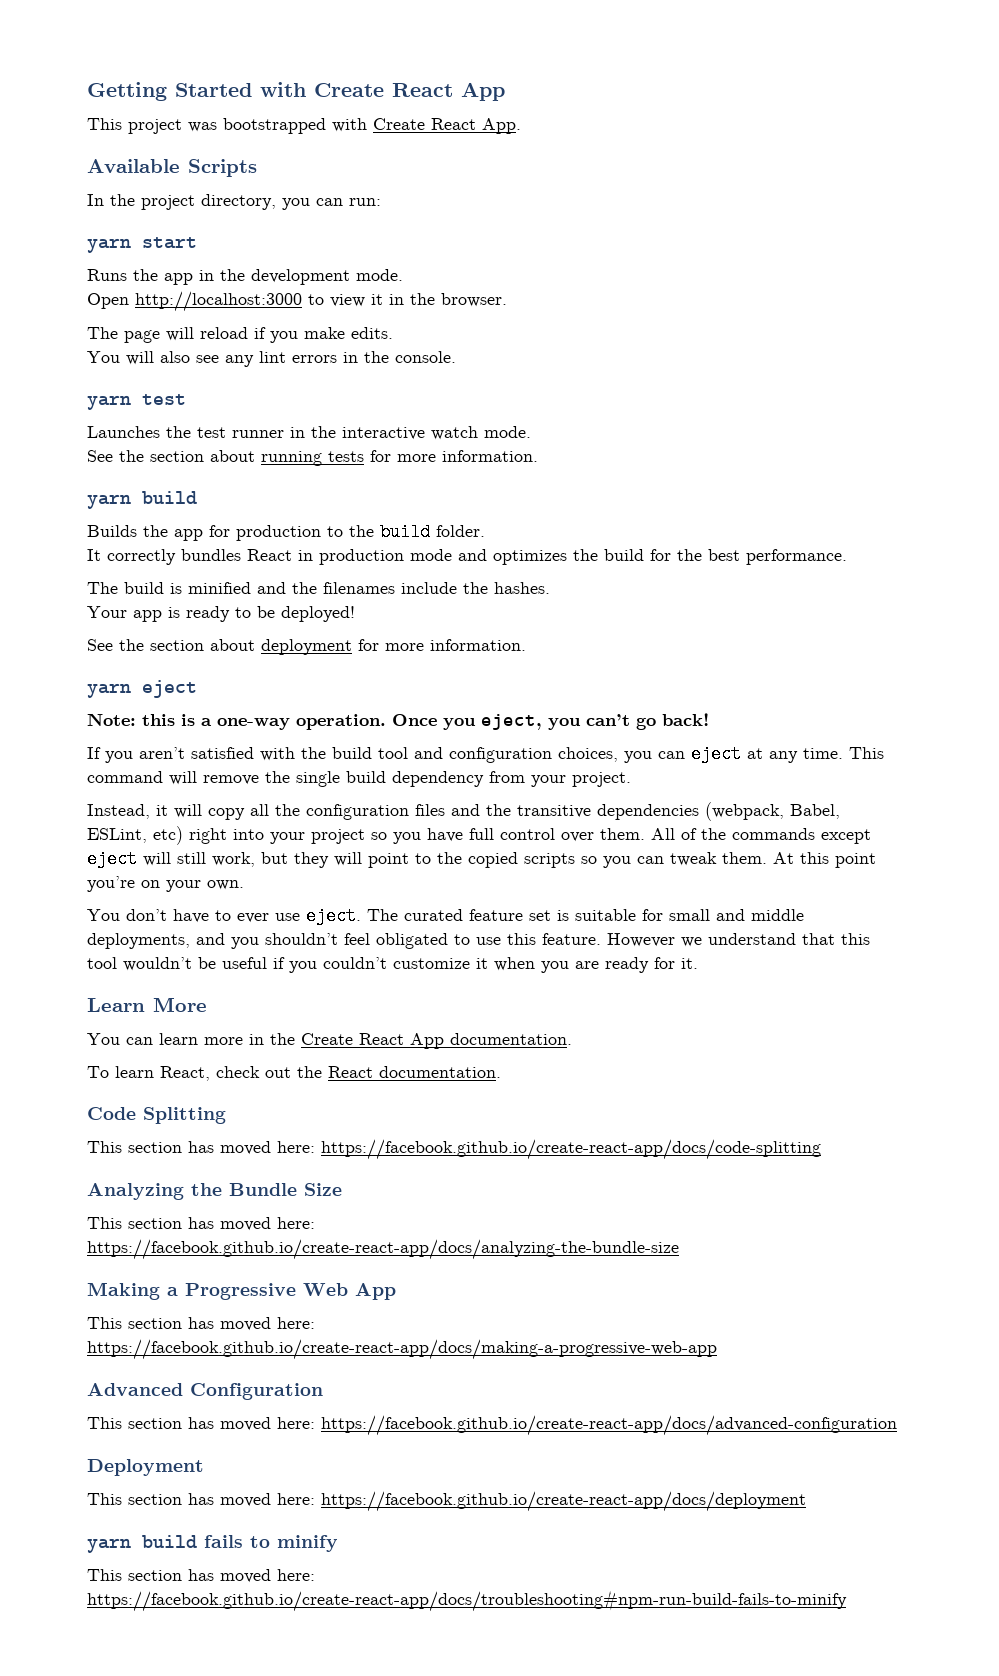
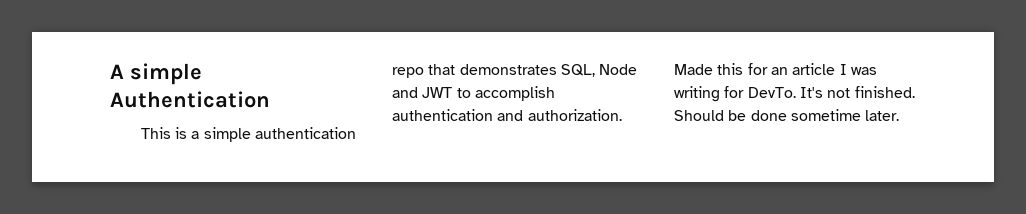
[87,82,505,101] [87,118,521,134] [87,159,257,177] [87,194,381,210] [87,237,197,253] [87,269,403,285] [87,291,507,312] [87,327,393,343] [87,351,456,367] [87,394,186,410] [87,426,531,440] [87,450,538,466] [87,491,197,509] [87,523,485,541] [87,549,847,565] [87,582,550,594] [87,606,355,622] [87,639,526,655] [87,680,197,698] [87,713,709,730] [87,745,884,763] [87,771,631,787] [87,802,840,821] [87,826,871,845] [87,850,876,868] [87,876,244,892] [87,907,804,925] [87,933,870,949] [87,957,698,973] [87,997,207,1012] [87,1033,572,1049] [87,1066,501,1081] [87,1107,226,1124] [87,1139,821,1160] [87,1183,342,1200] [87,1217,315,1231] [87,1239,679,1260] [87,1282,396,1300] [87,1317,315,1331] [87,1339,717,1360] [87,1383,323,1400] [87,1415,897,1436] [87,1459,204,1476] [87,1491,806,1512] [87,1535,338,1553] [87,1569,315,1583] [87,1590,847,1612] Getting Started with Create React App // This project was bootstrapped with Create React App. // Available Scripts // In the project directory, you can run: // yarn start // Runs the app in the development mode. // Open http://localhost:3000 to view it in the browser. // The page will reload if you make edits. // You will also see any lint errors in the console. // yarn test // Launches the test runner in the interactive watch mode. // See the section about running tests for more information. // yarn build // Builds the app for production to the build folder. // It correctly bundles React in production mode and optimizes the build for the best performance. // The build is minified and the filenames include the hashes. // Your app is ready to be deployed! // See the section about deployment for more information. // yarn eject // Note: this is a one-way operation. Once you eject, you can’t go back! // If you aren’t satisfied with the build tool and configuration choices, you can eject at any time. This command will remove the single build dependency from your project. // Instead, it will copy all the configuration files and the transitive dependencies (webpack, Babel, ESLint, etc) right into your project so you have full control over them. All of the commands except eject will still work, but they will point to the copied scripts so you can tweak them. At this point you’re on your own. // You don’t have to ever use eject. The curated feature set is suitable for small and middle deployments, and you shouldn’t feel obligated to use this feature. However we understand that this tool wouldn’t be useful if you couldn’t customize it when you are ready for it. // Learn More // You can learn more in the Create React App documentation. // To learn React, check out the React documentation. // Code Splitting // This section has moved here: https://facebook.github.io/create-react-app/docs/code-splitting // Analyzing the Bundle Size // This section has moved here: https://facebook.github.io/create-react-app/docs/analyzing-the-bundle-size // Making a Progressive Web App // This section has moved here: https://facebook.github.io/create-react-app/docs/making-a-progressive-web-app // Advanced Configuration // This section has moved here: https://facebook.github.io/create-react-app/docs/advanced-configuration // Deployment // This section has moved here: https://facebook.github.io/create-react-app/docs/deployment // yarn build fails to minify // This section has moved here: https://facebook.github.io/create-react-app/docs/troubleshooting#npm-run-build-fails-to-minify -> [110,63,202,85] [110,91,270,108] [140,127,357,142] [392,64,638,78] [392,86,555,101] [392,109,622,121] [674,63,877,75] [674,86,915,102] [674,109,900,121] A simple Authentication // This is a simple authentication repo that demonstrates SQL, Node and JWT to accomplish authentication and authorization. Made this for an article I was writing for DevTo. It's not finished. Should be done sometime later.

